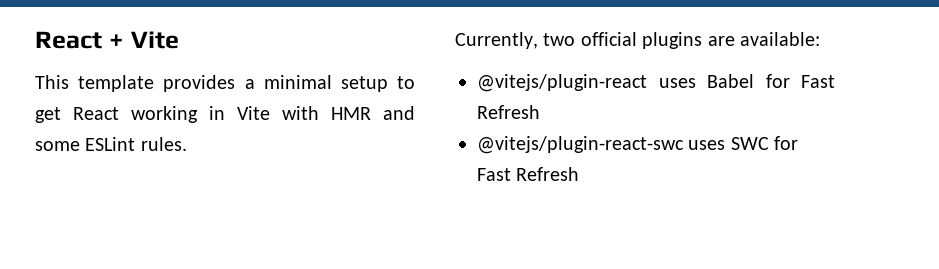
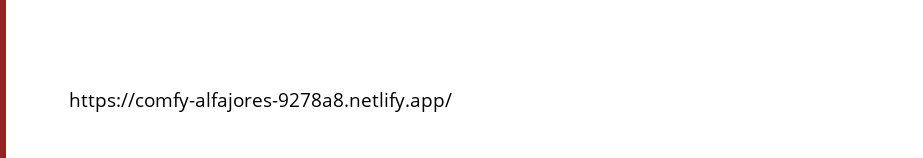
[35,31,179,49] [35,75,415,92] [35,106,415,123] [35,137,187,151] [455,32,820,49] [477,74,835,92] [477,105,540,119] [477,136,799,154] [477,167,580,181] React + Vite // This template provides a minimal setup to get React working in Vite with HMR and some ESLint rules. // Currently, two official plugins are available: // @vitejs/plugin-react uses Babel for Fast Refresh // @vitejs/plugin-react-swc uses SWC for Fast Refresh -> [69,92,452,112] https://comfy-alfajores-9278a8.netlify.app/

